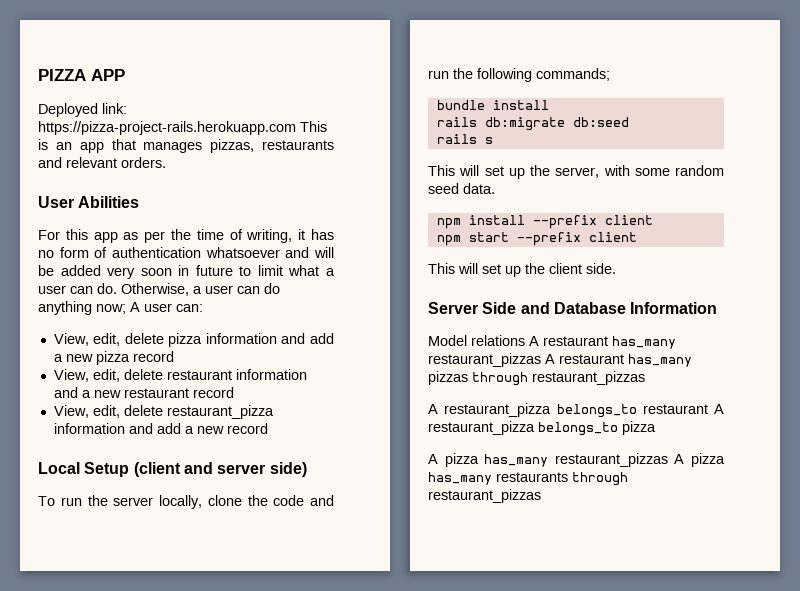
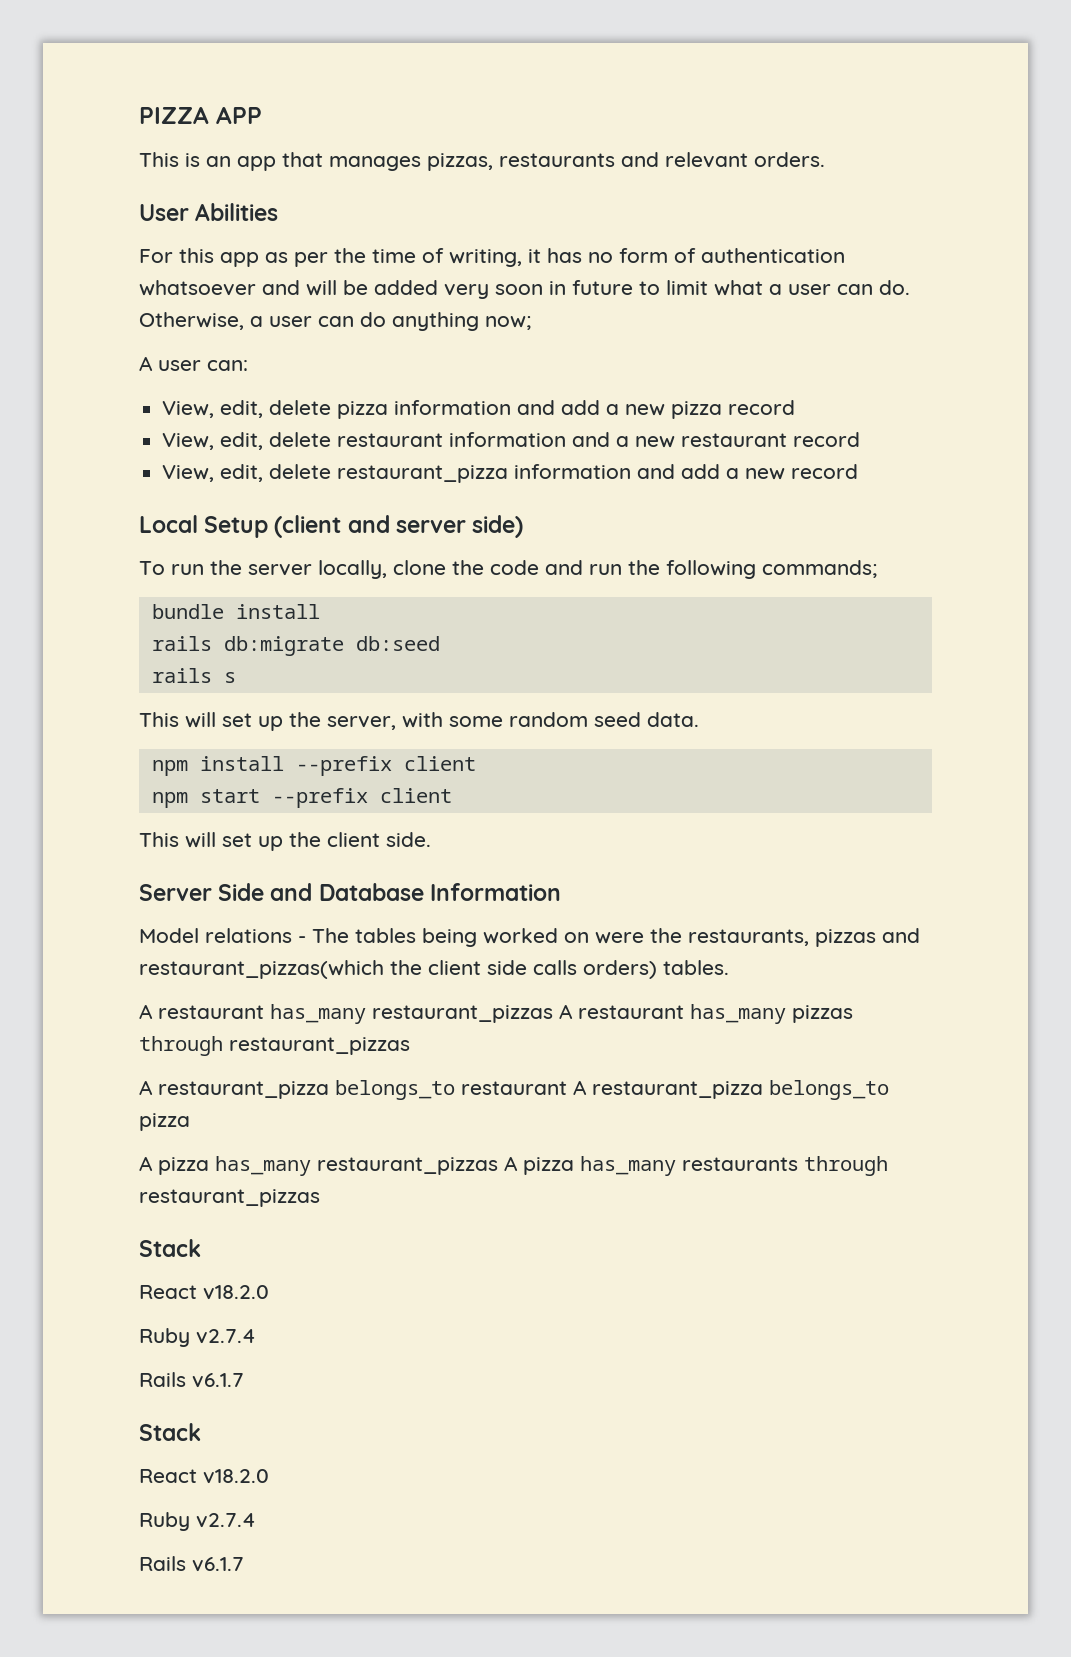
[38,103,127,117] [38,121,296,135] Deployed link: https://pizza-project-rails.herokuapp.com -> (262, 115) none
(126, 309) none -> (531, 323) //
(525, 340) none -> [298,928,920,947] [139,960,729,979] - The tables being worked on were the restaurants, pizzas and restaurant_pizzas(which the client side calls orders) tables. //
(541, 496) none -> [139,1239,201,1257] [139,1285,269,1300] [139,1328,256,1347] [139,1372,244,1388] [139,1423,201,1441] [139,1469,269,1484] [139,1512,256,1531] [139,1556,244,1572] // Stack // React v18.2.0 // Ruby v2.7.4 // Rails v6.1.7 // Stack // React v18.2.0 // Ruby v2.7.4 // Rails v6.1.7

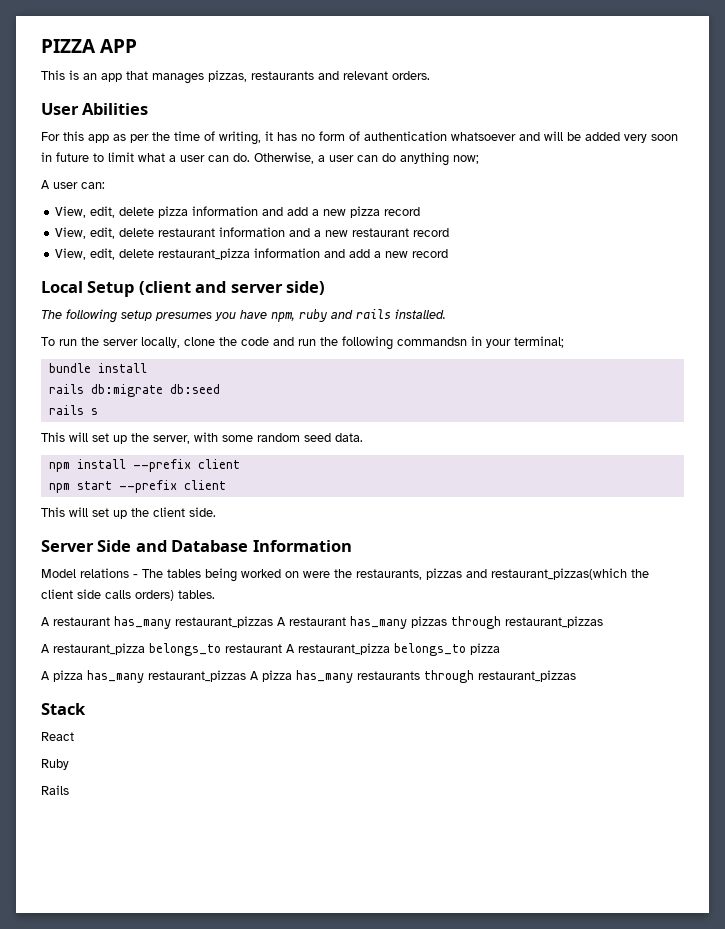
(524, 526) none -> [41,309,446,323] // The following setup presumes you have npm, ruby and rails installed.
[762,560,877,578] commands; -> [397,336,564,348] commandsn in your terminal;
[203,1285,269,1300] [139,1328,256,1347] [139,1372,244,1388] [139,1423,201,1441] [139,1469,269,1484] [139,1512,256,1531] [139,1556,244,1572] v18.2.0 // Ruby v2.7.4 // Rails v6.1.7 // Stack // React v18.2.0 // Ruby v2.7.4 // Rails v6.1.7 -> [41,759,69,770] [41,785,69,795] // Ruby // Rails

